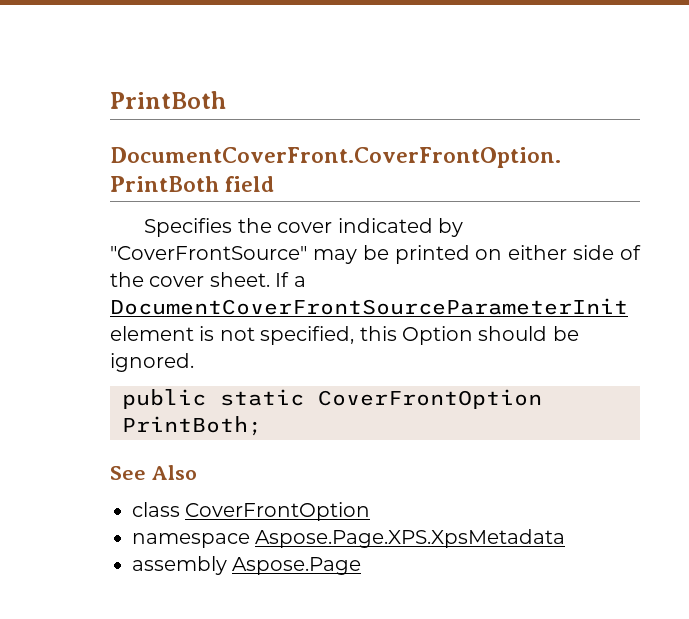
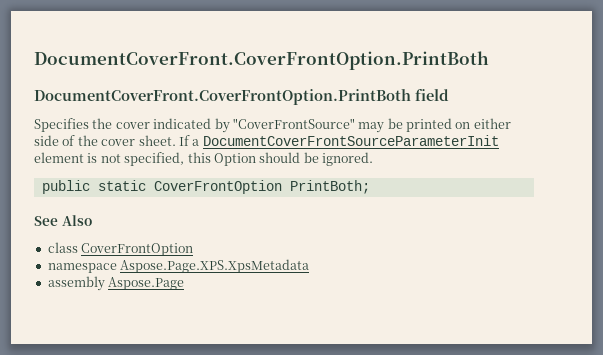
[110,91,226,109] PrintBoth -> [34,51,489,70] DocumentCoverFront.CoverFrontOption.PrintBoth

